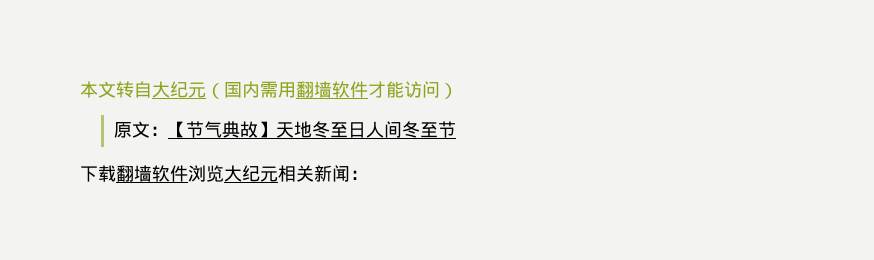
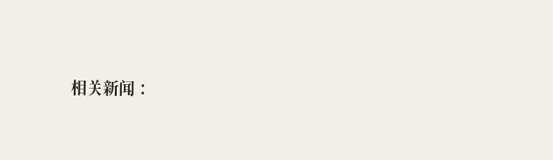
[80,81,458,99] [113,121,456,138] [80,165,278,182] 本文转自大纪元（国内需用翻墙软件才能访问） // 原文：【节气典故】天地冬至日人间冬至节 // 下载翻墙软件浏览大纪元 -> (70, 87) none

